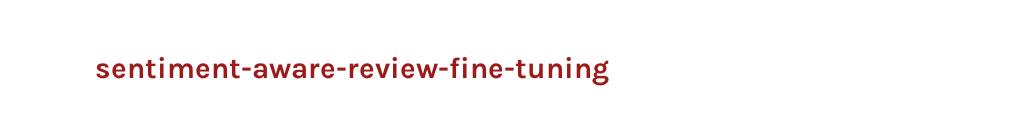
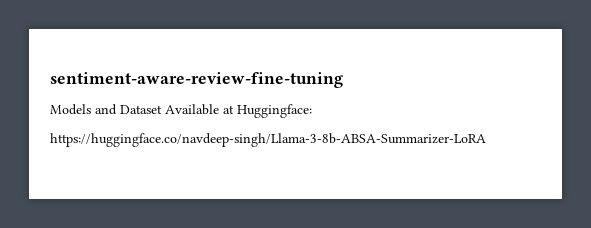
(609, 71) none -> [50,104,312,118] [50,133,486,147] // Models and Dataset Available at Huggingface: // https://huggingface.co/navdeep-singh/Llama-3-8b-ABSA-Summarizer-LoRA

